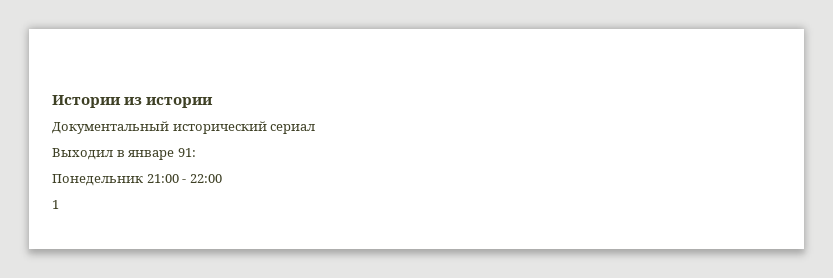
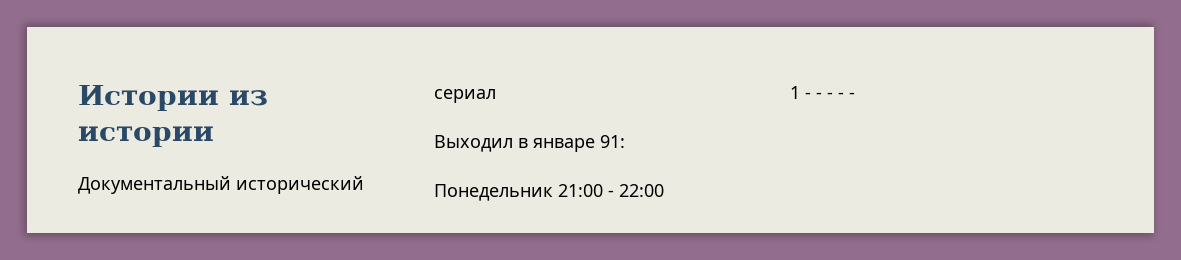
(59, 204) none -> [805,92,855,99] - - - - -

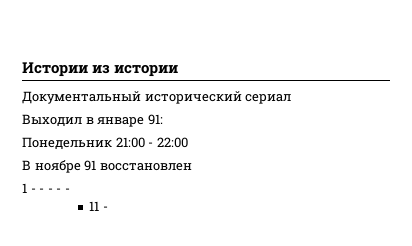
(664, 190) none -> [22,160,192,173] // В ноябре 91 восстановлен
(855, 95) none -> [89,201,108,211] // 11 -

